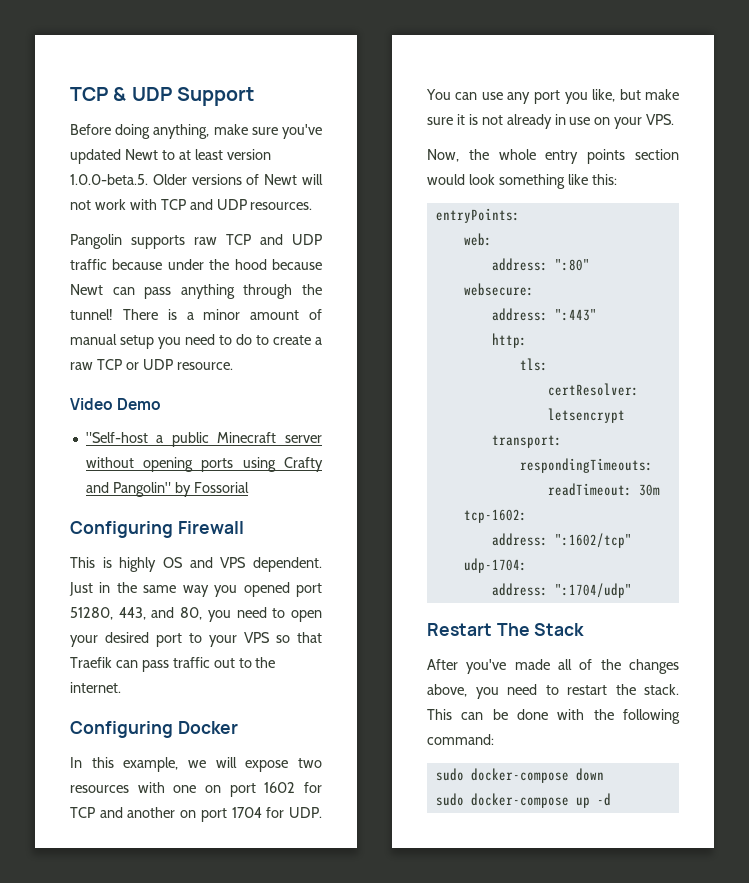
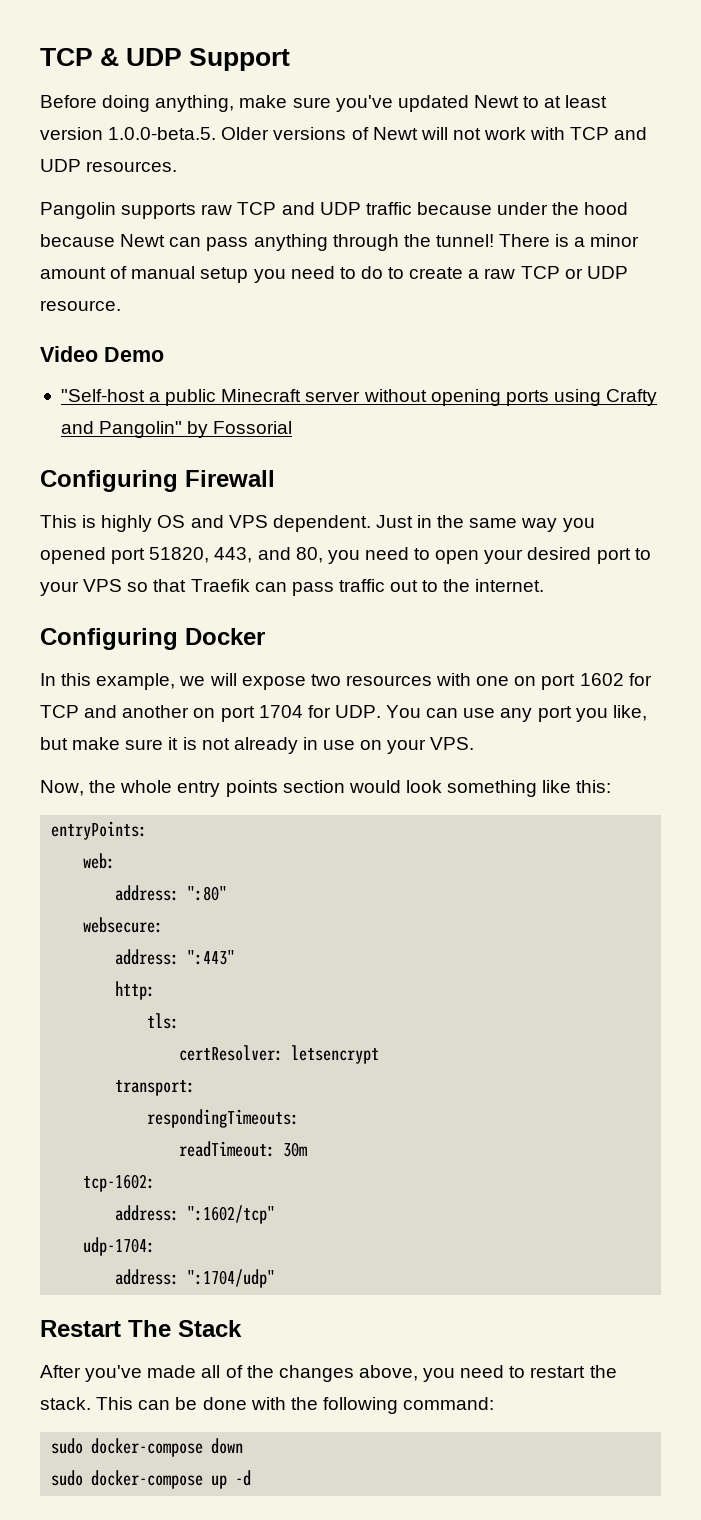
[70,607,113,620] 51280, -> [149,547,210,563] 51820,

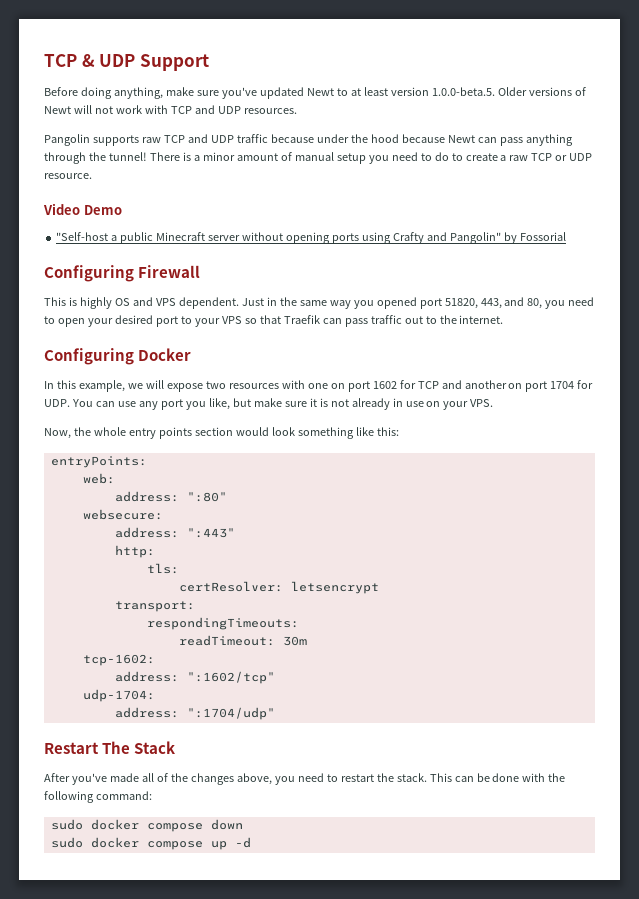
[91,1438,204,1457] docker-compose -> [90,819,203,832] docker compose
[91,1470,204,1489] docker-compose -> [90,837,203,850] docker compose

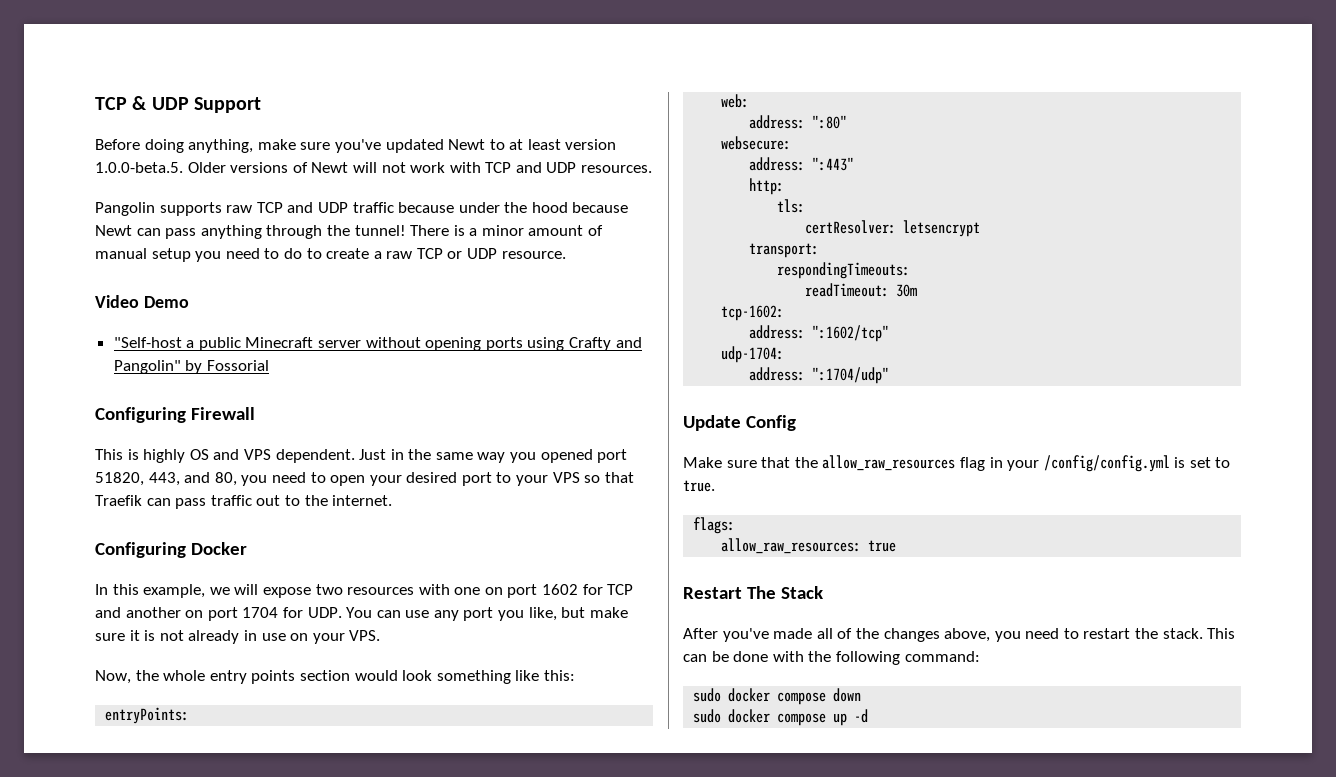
(275, 713) none -> [683,415,796,431] [683,455,1231,472] [683,480,715,492] [693,517,736,534] [721,538,897,554] // Update Config // Make sure that the allow_raw_resources flag in your /config/config.yml is set to true. // flags: // allow_raw_resources: true

